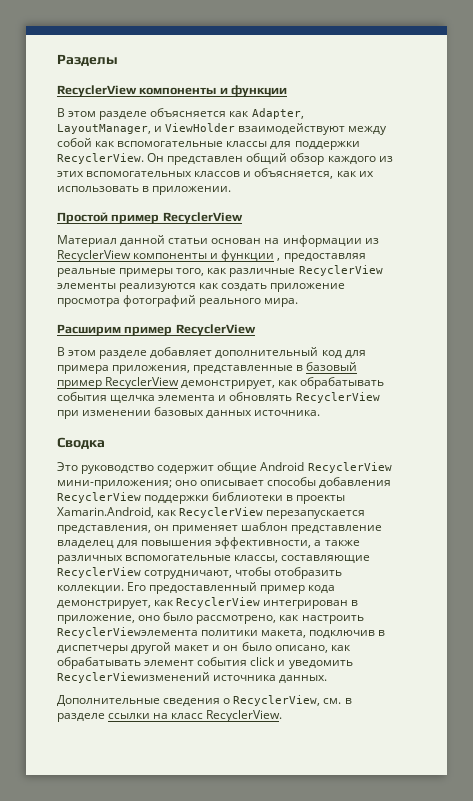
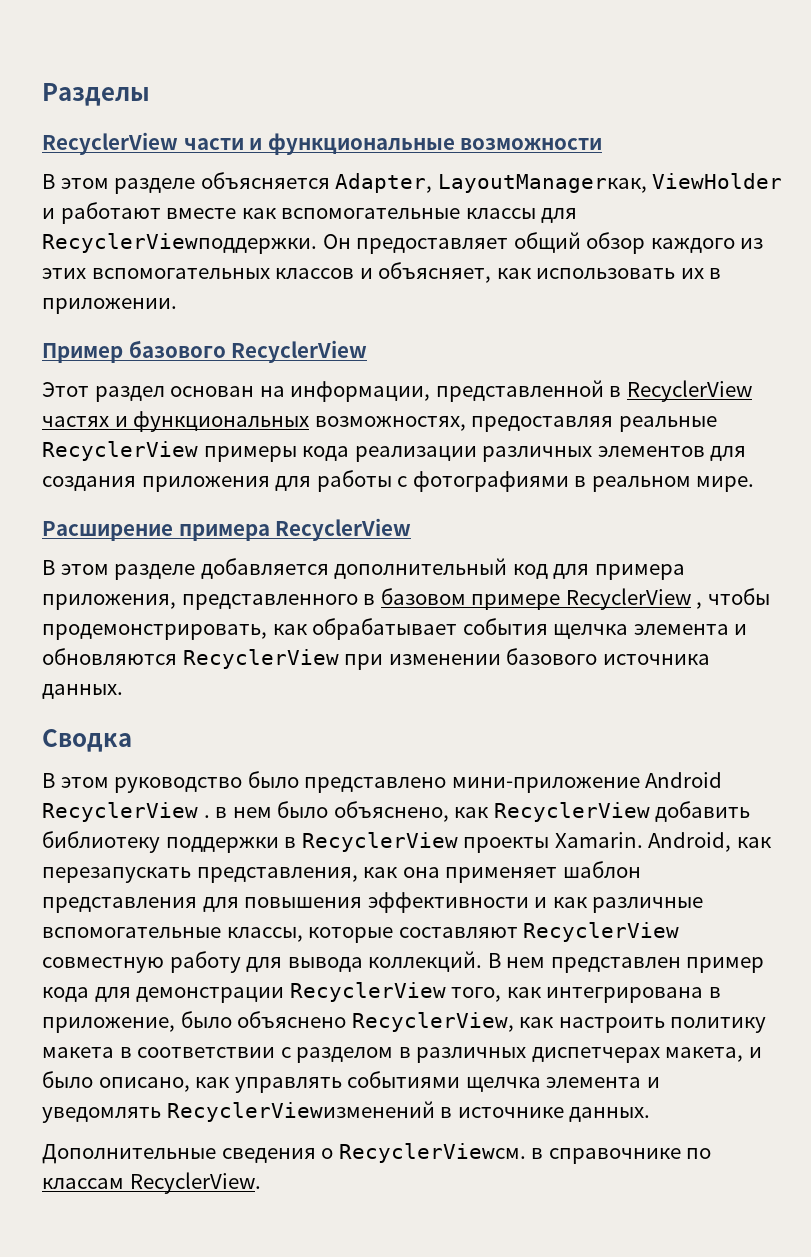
[139,85,288,97] компоненты и функции -> [183,133,603,155] части и функциональные возможности
[229,108,304,119] [57,123,388,135] [57,138,360,150] [57,153,244,165] как Adapter, LayoutManager, и ViewHolder взаимодействуют между собой как вспомогательные классы для поддержки RecyclerView. Он представлен -> [335,173,783,193] [42,202,578,224] [42,233,509,254] Adapter, LayoutManagerкак, ViewHolder и работают вместе как вспомогательные классы для RecyclerViewподдержки. Он предоставляет
[254,168,374,179] [57,186,139,192] объясняется, как их использовать -> [378,262,704,283] объясняет, как использовать их
[57,212,243,224] [57,235,379,247] [57,250,366,262] [57,265,383,277] [57,283,346,292] [57,295,299,307] [57,324,173,336] Простой пример RecyclerView // Материал данной статьи основан на информации из RecyclerView компоненты и функции , предоставляя реальные примеры того, как различные RecyclerView элементы реализуются как создать приложение просмотра фотографий реального мира. // Расширим пример -> [42,340,368,363] [42,380,752,402] [42,411,717,432] [42,441,747,462] [42,470,755,492] [42,521,270,541] Пример базового RecyclerView // Этот раздел основан на информации, представленной в RecyclerView частях и функциональных возможностях, предоставляя реальные RecyclerView примеры кода реализации различных элементов для создания приложения для работы с фотографиями в реальном мире. // Расширение примера
[150,347,213,358] добавляет -> [200,558,329,579] добавляется
[193,362,358,374] [57,377,385,389] представленные в базовый пример RecyclerView демонстрирует, как обрабатывать -> [181,588,770,610] [42,618,458,640] представленного в базовом примере RecyclerView , чтобы продемонстрировать, как обрабатывает
[229,392,293,401] обновлять -> [42,648,177,665] обновляются
[154,407,321,418] [57,437,105,449] [57,462,392,474] [57,477,392,489] [57,492,346,504] [57,507,366,519] [57,522,383,534] [57,537,360,549] [57,555,371,564] [57,567,343,579] [57,582,336,594] [57,597,359,609] [57,612,364,624] [57,627,386,638] [57,642,351,654] [57,657,353,669] [57,672,328,683] [57,695,352,706] [57,713,204,722] базовых данных источника. // Сводка // Это руководство содержит общие Android RecyclerView мини-приложения; оно описывает способы добавления RecyclerView поддержки библиотеки в проекты Xamarin.Android, как RecyclerView перезапускается представления, он применяет шаблон представление владелец для повышения эффективности, а также различных вспомогательные классы, составляющие RecyclerView сотрудничают, чтобы отобразить коллекции. Его предоставленный пример кода демонстрирует, как RecyclerView интегрирован в приложение, оно было рассмотрено, как настроить RecyclerViewэлемента политики макета, подключив в диспетчеры другой макет и он было описано, как обрабатывать элемент события click и уведомить RecyclerViewизменений источника данных. // Дополнительные сведения о RecyclerView, см. в разделе ссылки на класс -> [506,648,710,665] [42,684,123,699] [42,729,132,752] [42,771,723,793] [42,801,751,822] [42,831,772,853] [42,861,641,883] [42,892,704,913] [42,922,680,943] [42,951,765,973] [42,982,721,1003] [42,1011,767,1033] [42,1047,762,1063] [42,1071,660,1093] [42,1101,651,1123] [42,1143,712,1164] [42,1178,124,1189] базового источника данных. // Сводка // В этом руководство было представлено мини-приложение Android RecyclerView . в нем было объяснено, как RecyclerView добавить библиотеку поддержки в RecyclerView проекты Xamarin. Android, как перезапускать представления, как она применяет шаблон представления для повышения эффективности и как различные вспомогательные классы, которые составляют RecyclerView совместную работу для вывода коллекций. В нем представлен пример кода для демонстрации RecyclerView того, как интегрирована в приложение, было объяснено RecyclerView, как настроить политику макета в соответствии с разделом в различных диспетчерах макета, и было описано, как управлять событиями щелчка элемента и уведомлять RecyclerViewизменений в источнике данных. // Дополнительные сведения о RecyclerViewсм. в справочнике по классам

